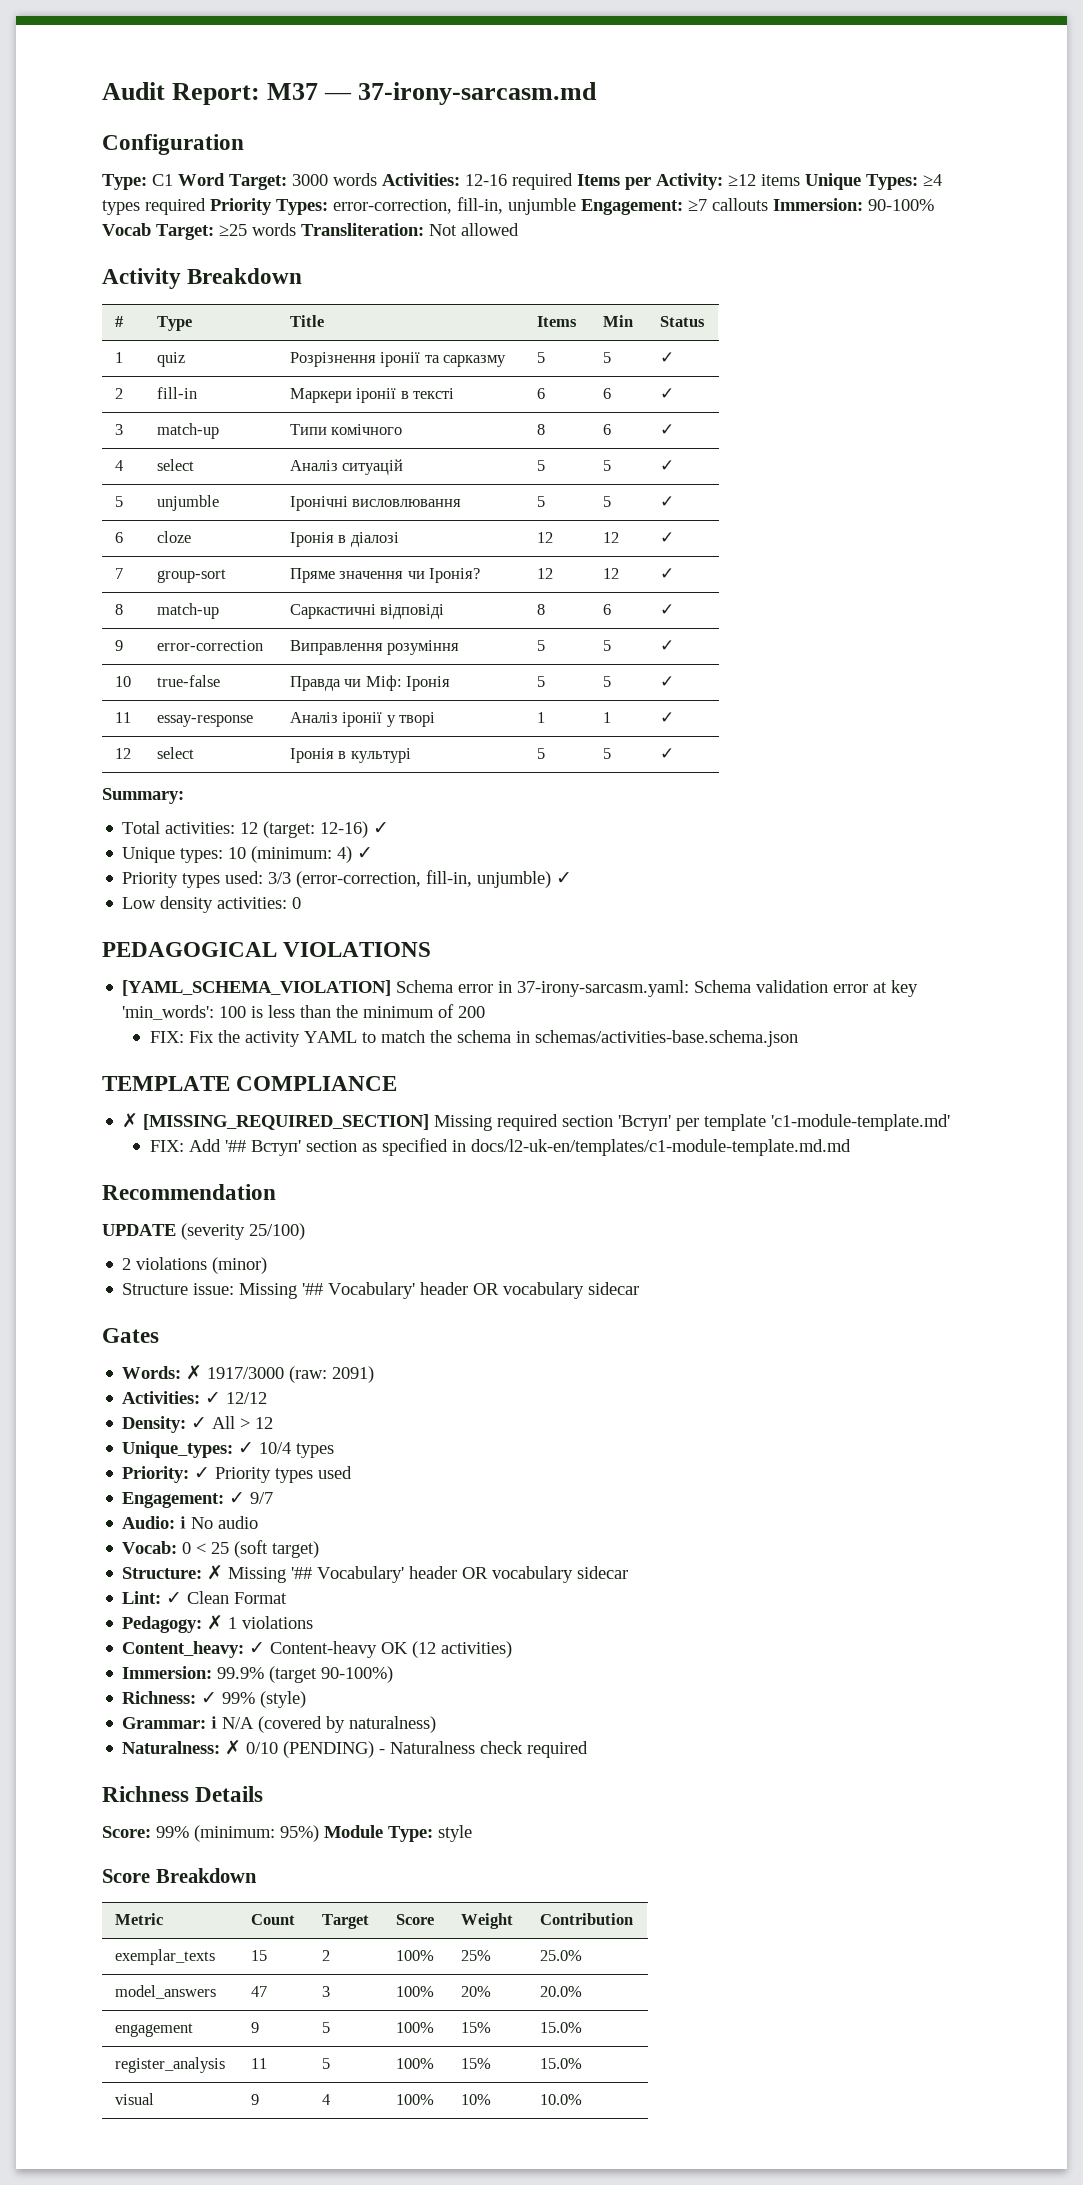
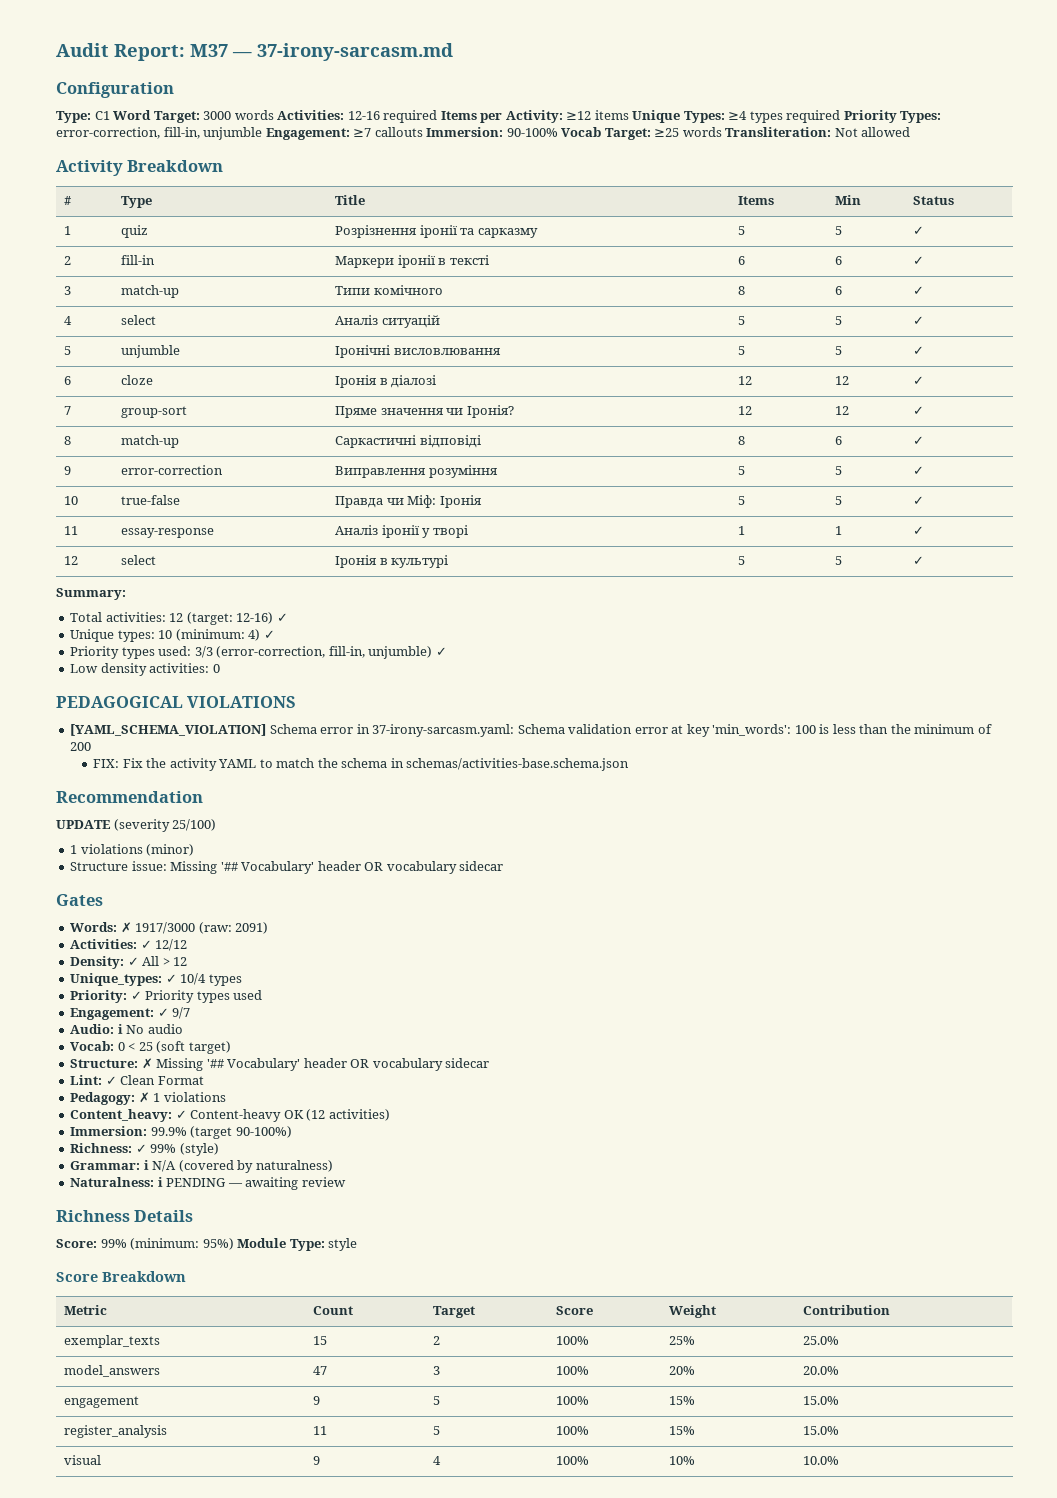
[102,1076,398,1091] [122,1113,951,1131] [149,1138,851,1156] // TEMPLATE COMPLIANCE // ✗ [MISSING_REQUIRED_SECTION] Missing required section 'Вступ' per template 'c1-module-template.md' // FIX: Add '## Вступ' section as specified in docs/l2-uk-en/templates/c1-module-template.md.md -> (630, 764) none
[122,1258,132,1270] 2 -> [70,845,78,854] 1
[225,1740,589,1758] ✗ 0/10 (PENDING) - Naturalness check required -> [157,1177,346,1190] ℹ PENDING — awaiting review

